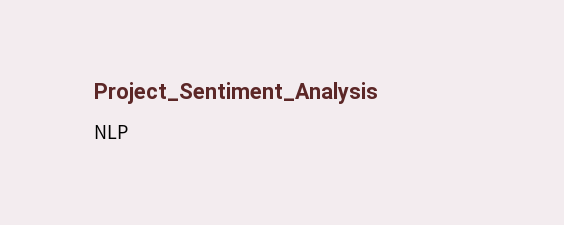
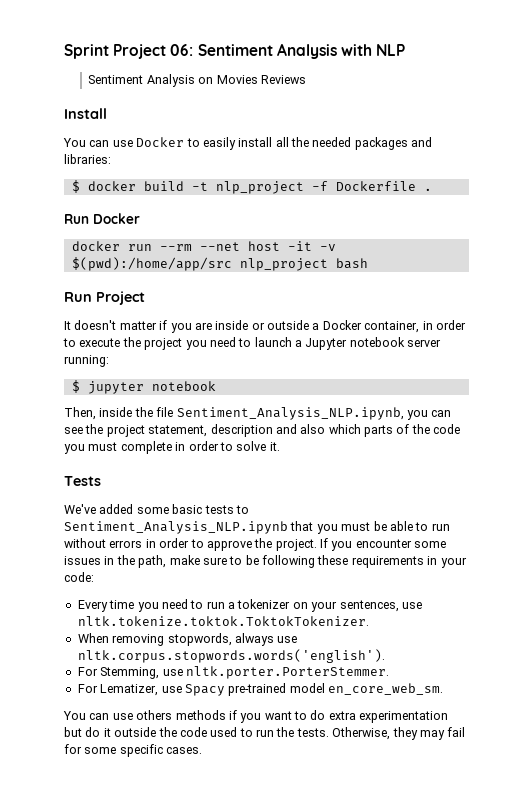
[94,82,378,104] [94,125,128,139] Project_Sentiment_Analysis // NLP -> [64,43,406,59] [88,74,306,87] [64,108,107,119] [63,137,433,150] [64,154,111,164] [71,180,432,194] [64,213,140,224] [71,241,336,251] [71,257,368,271] [64,291,145,305] [64,320,466,333] [63,337,442,350] [64,355,109,367] [71,380,216,394] [64,407,452,420] [64,424,461,437] [64,441,280,454] [64,476,101,486] [64,504,249,514] [64,521,450,534] [64,538,447,551] [64,555,467,568] [64,572,94,582] [77,599,422,612] [77,616,369,626] [77,633,298,646] [77,649,385,663] [77,666,389,679] [77,683,443,696] [63,710,449,723] [64,727,466,740] [64,744,203,757] Sprint Project 06: Sentiment Analysis with NLP // Sentiment Analysis on Movies Reviews // Install // You can use Docker to easily install all the needed packages and libraries: // $ docker build -t nlp_project -f Dockerfile . // Run Docker // docker run --rm --net host -it -v $(pwd):/home/app/src nlp_project bash // Run Project // It doesn't matter if you are inside or outside a Docker container, in order to execute the project you need to launch a Jupyter notebook server running: // $ jupyter notebook // Then, inside the file Sentiment_Analysis_NLP.ipynb, you can see the project statement, description and also which parts of the code you must complete in order to solve it. // Tests // We've added some basic tests to Sentiment_Analysis_NLP.ipynb that you must be able to run without errors in order to approve the project. If you encounter some issues in the path, make sure to be following these requirements in your code: // Every time you need to run a tokenizer on your sentences, use nltk.tokenize.toktok.ToktokTokenizer. // When removing stopwords, always use nltk.corpus.stopwords.words('english'). // For Stemming, use nltk.porter.PorterStemmer. // For Lematizer, use Spacy pre-trained model en_core_web_sm. // You can use others methods if you want to do extra experimentation but do it outside the code used to run the tests. Otherwise, they may fail for some specific cases.

